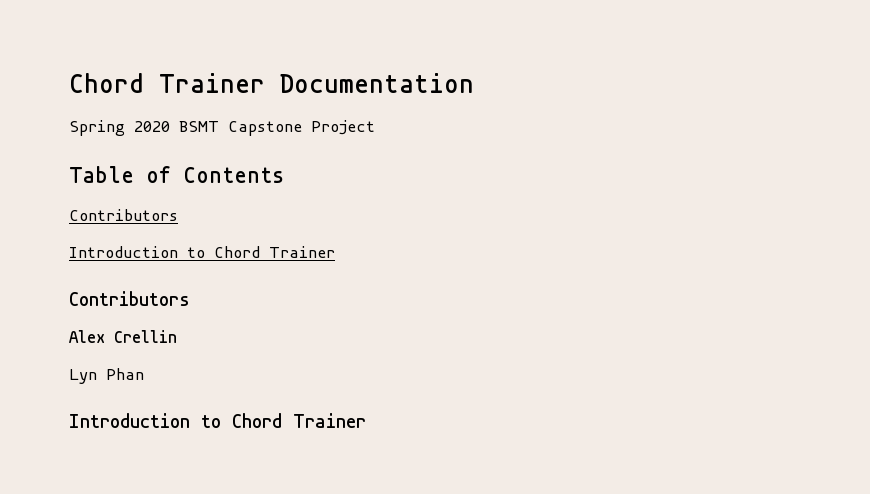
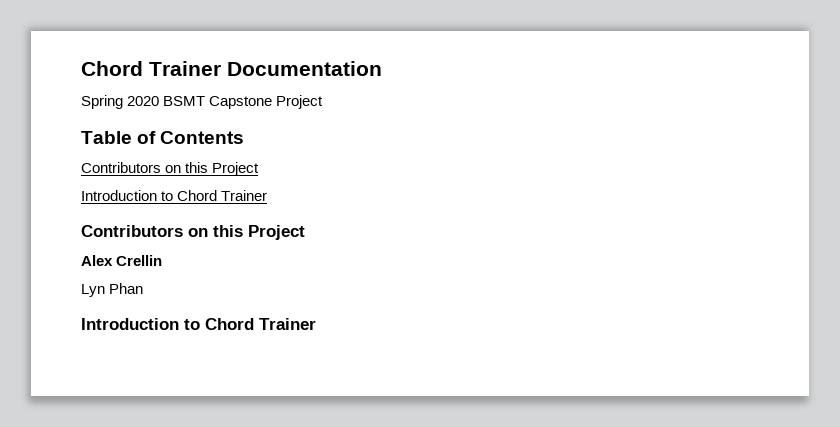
(178, 215) none -> [165,162,260,176] on this Project
(190, 298) none -> [188,225,305,240] on this Project

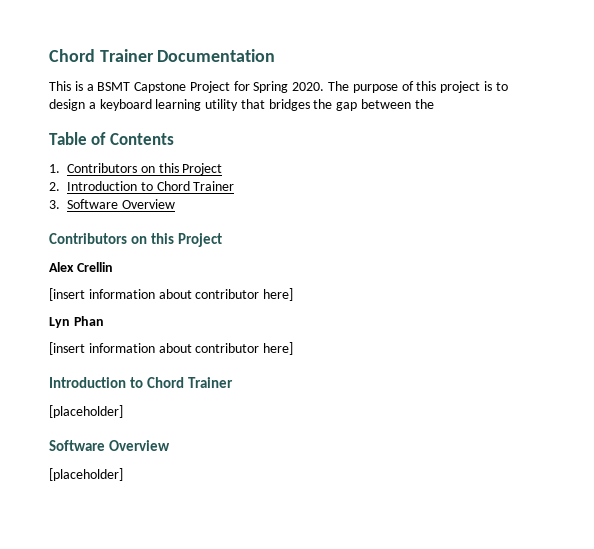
[81,95,160,109] Spring 2020 -> [49,81,94,91] This is a
(324, 102) none -> [233,81,508,93] [49,99,434,111] for Spring 2020. The purpose of this project is to design a keyboard learning utility that bridges the gap between the
[81,162,260,176] [81,190,268,201] Contributors on this Project // Introduction to Chord Trainer -> [49,163,223,175] [49,181,235,191] [49,199,175,209] 1. Contributors on this Project // 2. Introduction to Chord Trainer // 3. Software Overview
[81,283,144,297] [81,318,316,330] Lyn Phan // Introduction to Chord Trainer -> [49,288,294,301] [49,316,104,328] [49,342,294,355] [49,377,234,388] [49,405,123,418] [49,440,171,451] [49,468,123,481] [insert information about contributor here] // Lyn Phan // [insert information about contributor here] // Introduction to Chord Trainer // [placeholder] // Software Overview // [placeholder]

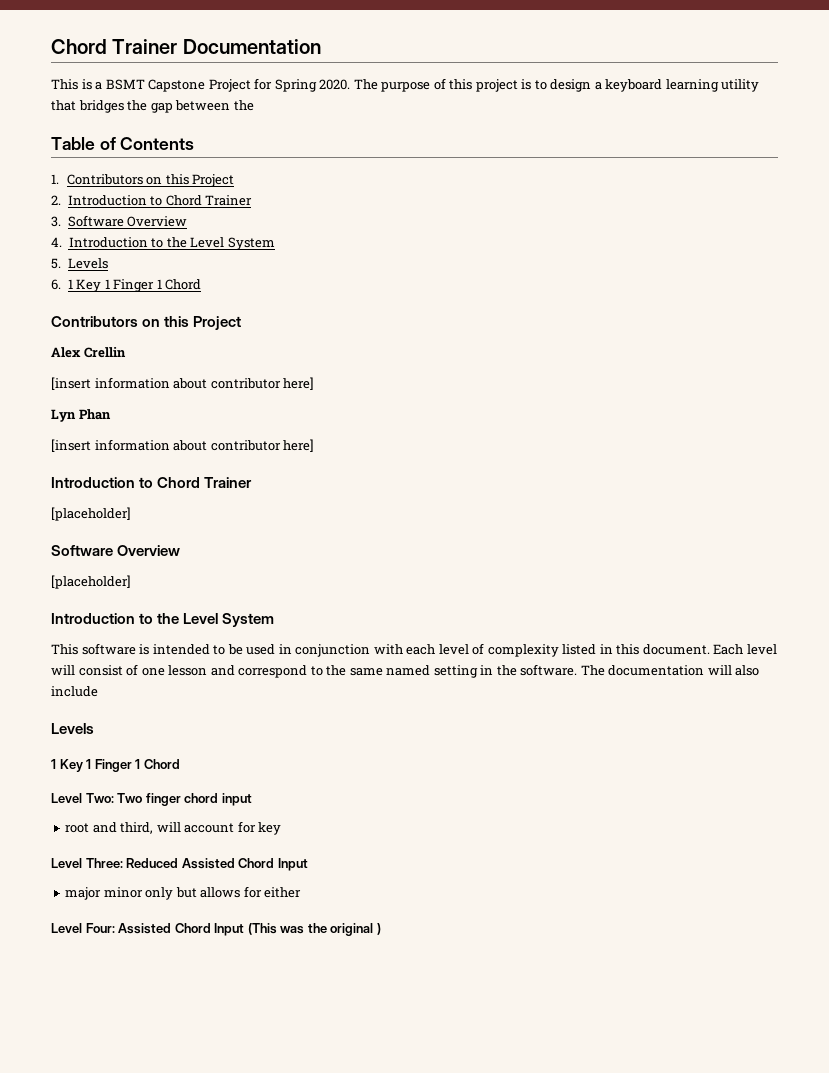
(175, 204) none -> [51,237,275,250] [51,258,108,269] [51,279,202,292] // 4. Introduction to the Level System // 5. Levels // 6. 1 Key 1 Finger 1 Chord
(123, 474) none -> [51,613,275,627] [51,643,777,657] [51,664,760,678] [51,686,98,697] [51,723,94,734] [51,759,180,772] [51,793,252,806] [65,821,282,835] [51,858,308,871] [65,886,302,900] [51,923,381,936] // Introduction to the Level System // This software is intended to be used in conjunction with each level of complexity listed in this document. Each level will consist of one lesson and correspond to the same named setting in the software. The documentation will also include // Levels // 1 Key 1 Finger 1 Chord // Level Two: Two finger chord input // root and third, will account for key // Level Three: Reduced Assisted Chord Input // major minor only but allows for either // Level Four: Assisted Chord Input (This was the original )

